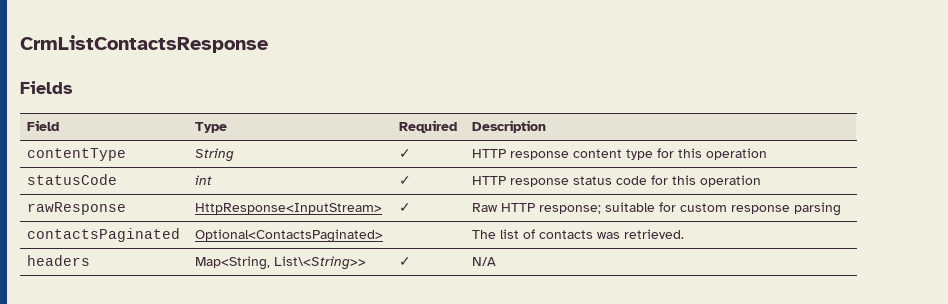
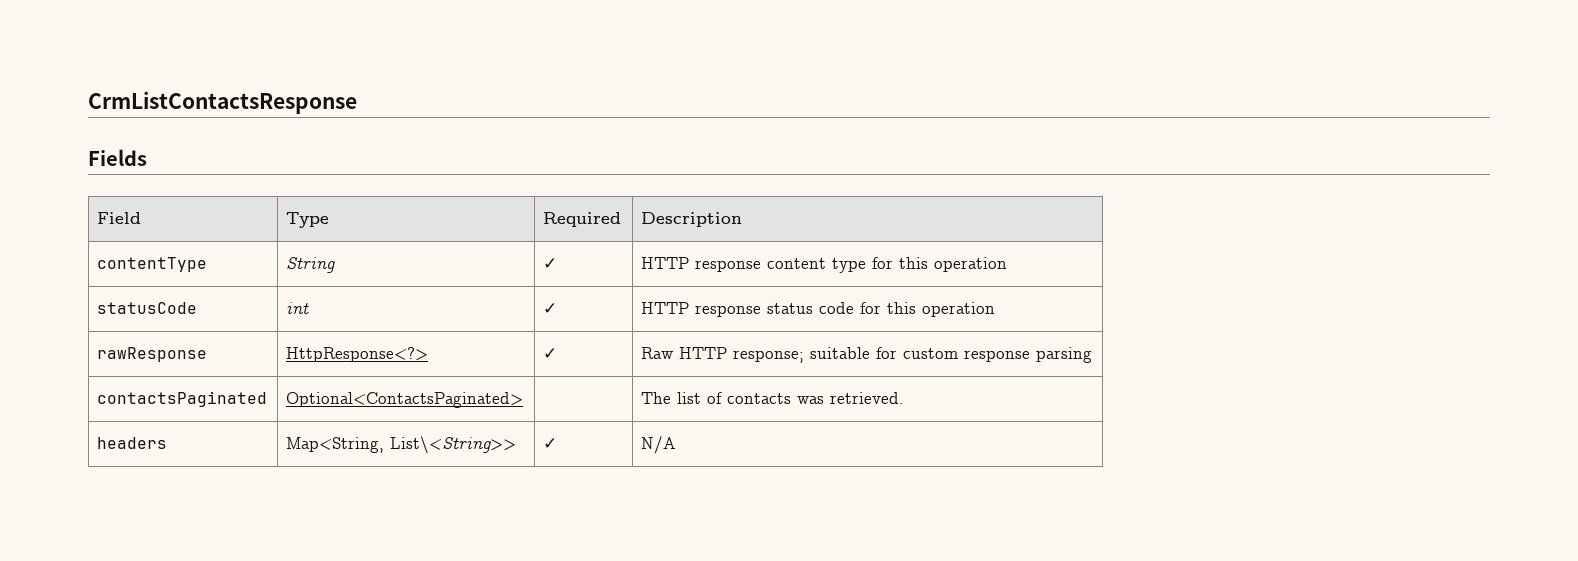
[195,203,383,214] HttpResponse<InputStream> -> [286,347,429,362] HttpResponse<?>

